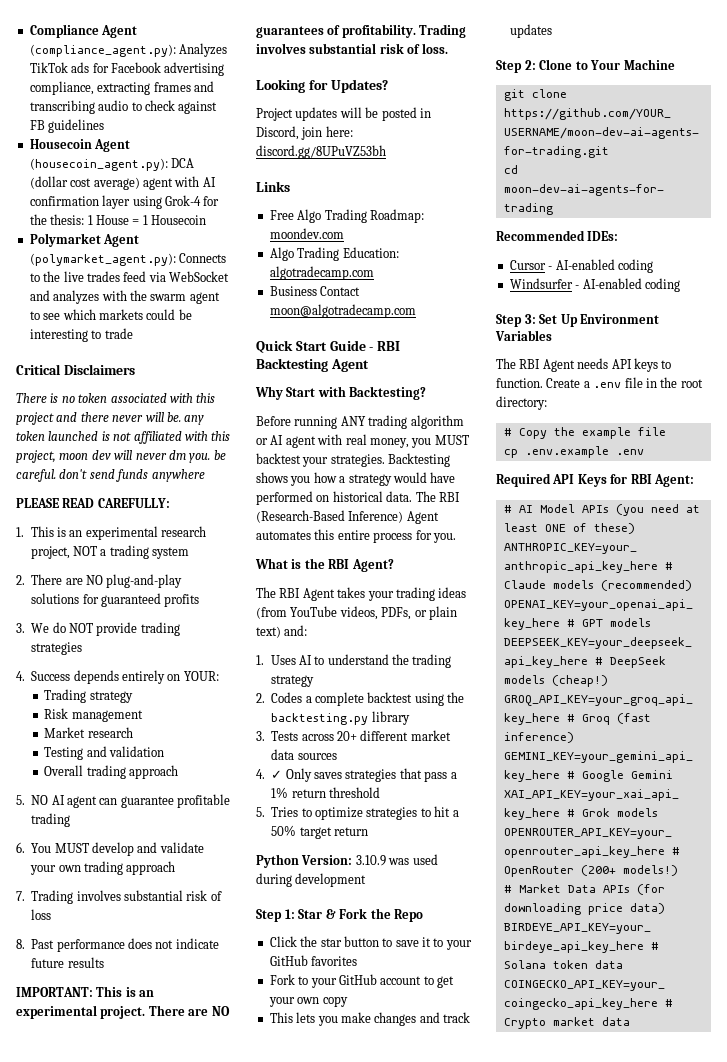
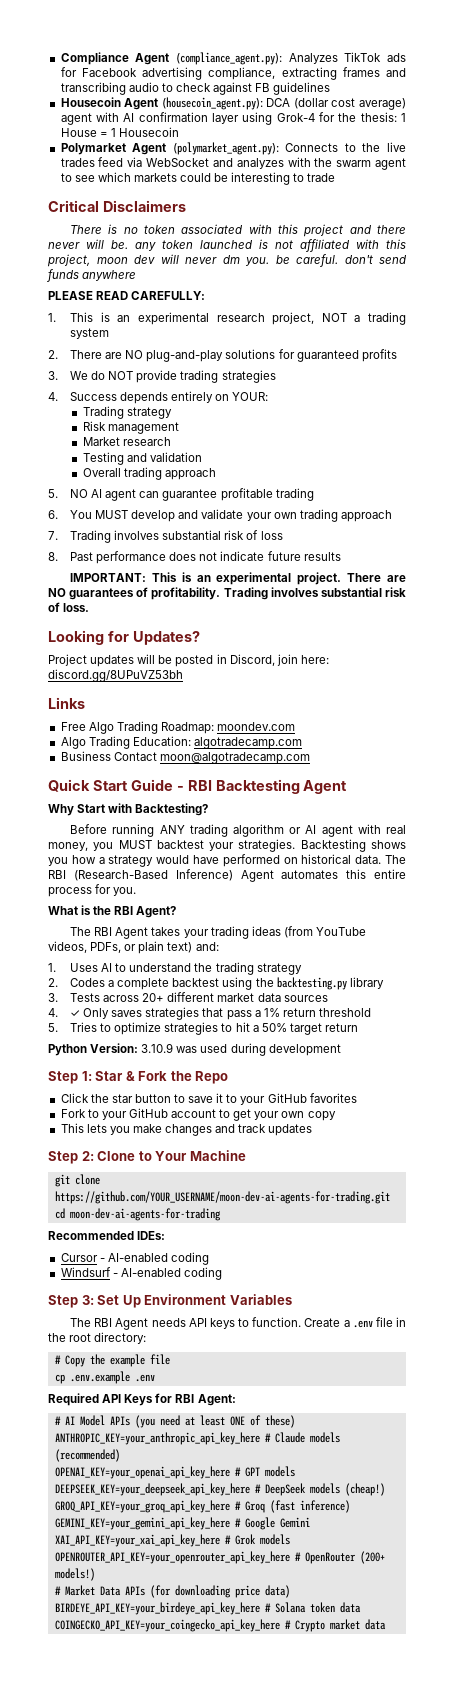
[509,278,573,289] Windsurfer -> [60,1267,111,1277] Windsurf

